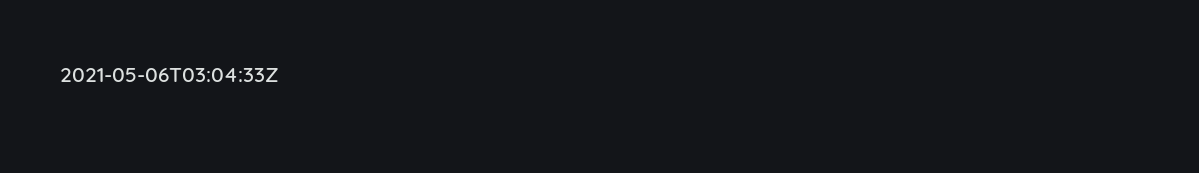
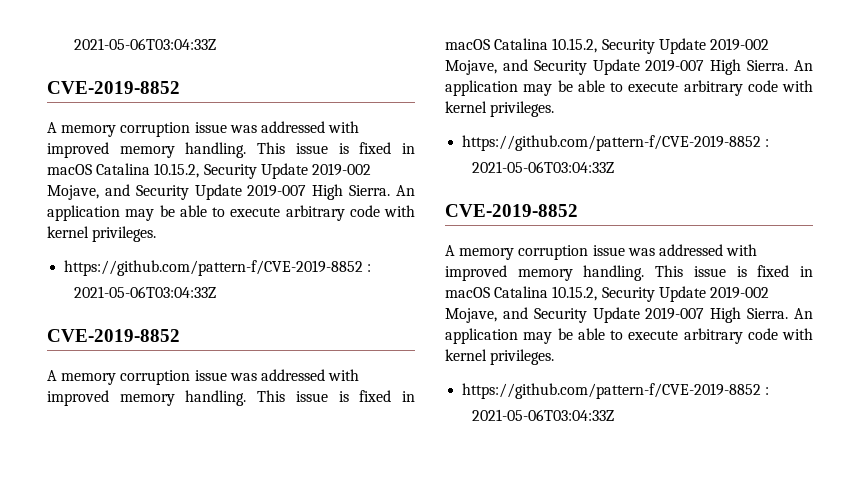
[60,68,280,82] 2021-05-06T03:04:33Z -> [73,38,216,50] [47,81,180,94] [47,121,360,137] [47,142,416,158] [47,163,371,179] [47,184,415,200] [47,205,415,221] [47,226,157,242] [64,260,372,276] [73,286,216,298] [47,329,180,342] [47,369,360,385] [47,390,416,406] [445,38,769,54] [445,59,813,75] [445,80,813,96] [445,101,555,117] [462,135,770,151] [471,161,614,173] [445,204,578,217] [445,244,758,260] [445,265,813,281] [445,286,769,302] [445,307,813,323] [445,328,813,344] [445,349,555,365] [462,383,770,399] [471,409,614,421] 2021-05-06T03:04:33Z // CVE-2019-8852 // A memory corruption issue was addressed with improved memory handling. This issue is fixed in macOS Catalina 10.15.2, Security Update 2019-002 Mojave, and Security Update 2019-007 High Sierra. An application may be able to execute arbitrary code with kernel privileges. // https://github.com/pattern-f/CVE-2019-8852 : // 2021-05-06T03:04:33Z // CVE-2019-8852 // A memory corruption issue was addressed with improved memory handling. This issue is fixed in macOS Catalina 10.15.2, Security Update 2019-002 Mojave, and Security Update 2019-007 High Sierra. An application may be able to execute arbitrary code with kernel privileges. // https://github.com/pattern-f/CVE-2019-8852 : // 2021-05-06T03:04:33Z // CVE-2019-8852 // A memory corruption issue was addressed with improved memory handling. This issue is fixed in macOS Catalina 10.15.2, Security Update 2019-002 Mojave, and Security Update 2019-007 High Sierra. An application may be able to execute arbitrary code with kernel privileges. // https://github.com/pattern-f/CVE-2019-8852 : // 2021-05-06T03:04:33Z

